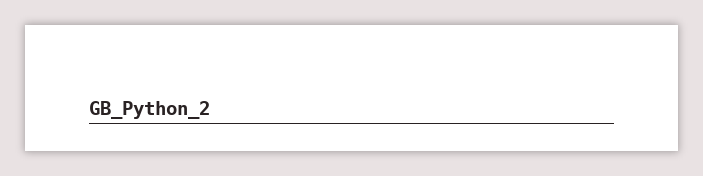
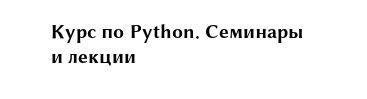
[89,101,210,119] GB_Python_2 -> [51,24,303,43] [51,53,137,66] Курс по Python. Семинары и лекции

